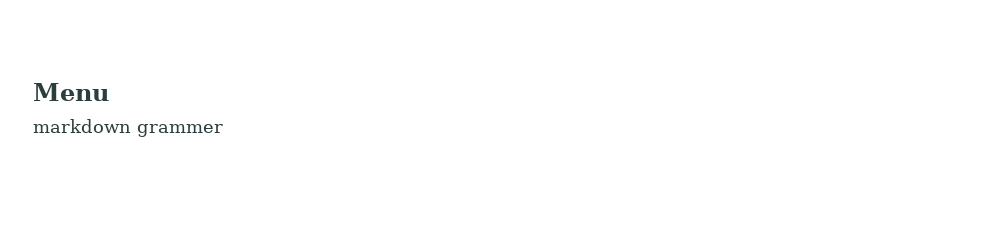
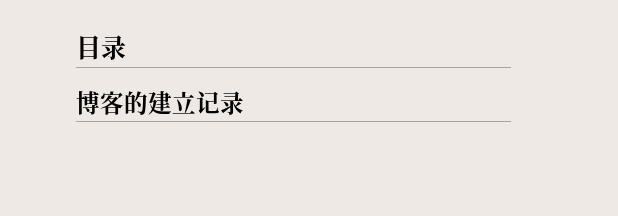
[33,83,109,101] [33,119,223,137] Menu // markdown grammer -> [76,35,126,60] [76,91,244,115] 目录 // 博客的建立记录

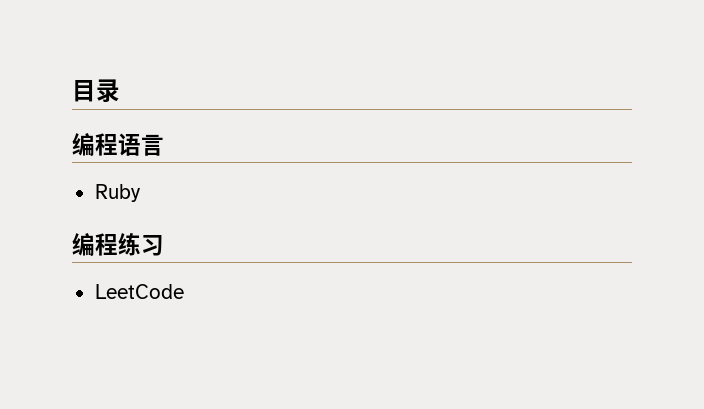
[76,91,244,115] 博客的建立记录 -> [72,133,164,156] [94,184,141,202] [72,233,164,256] [94,284,184,299] 编程语言 // Ruby // 编程练习 // LeetCode

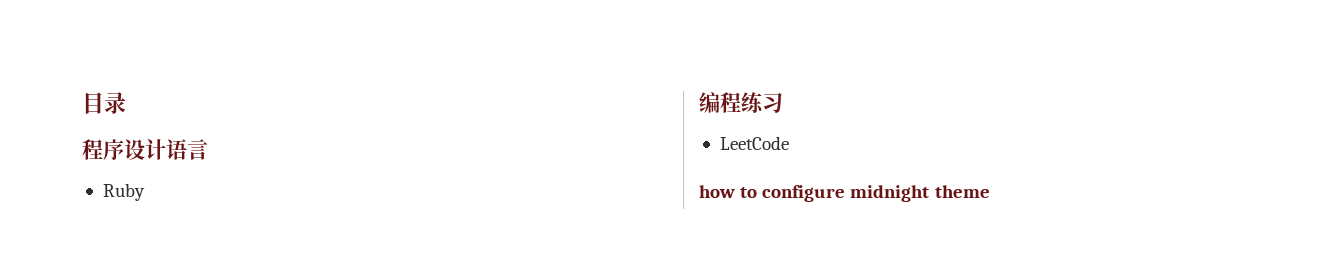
[72,133,118,156] 编程 -> [82,139,166,160] 程序设计
(184, 291) none -> [699,185,990,202] // how to configure midnight theme

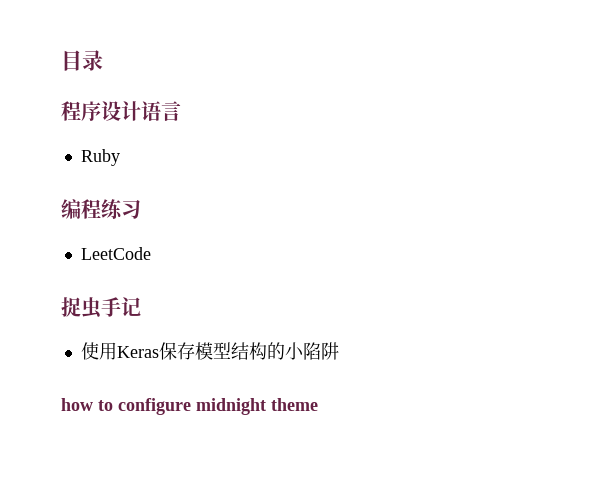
(789, 143) none -> [61,297,141,319] [80,342,339,360] // 捉虫手记 // 使用Keras保存模型结构的小陷阱

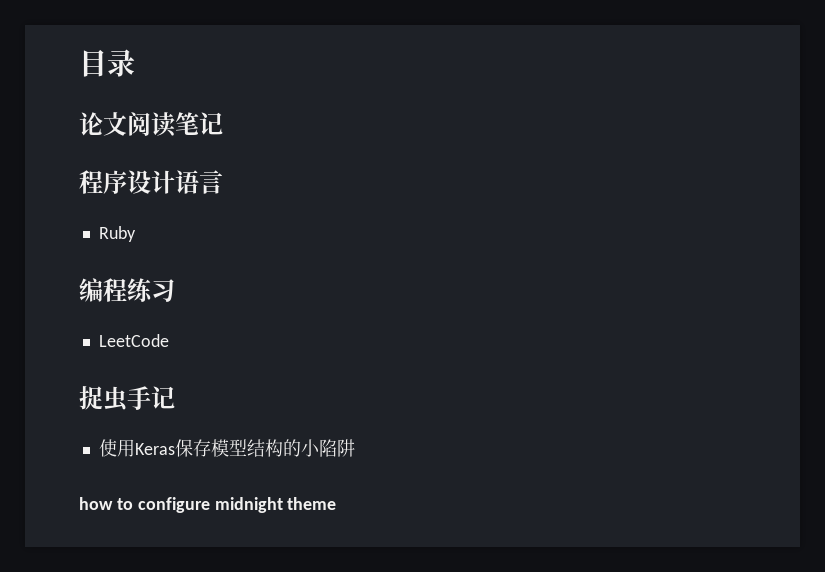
(103, 60) none -> [79,112,223,137] // 论文阅读笔记

